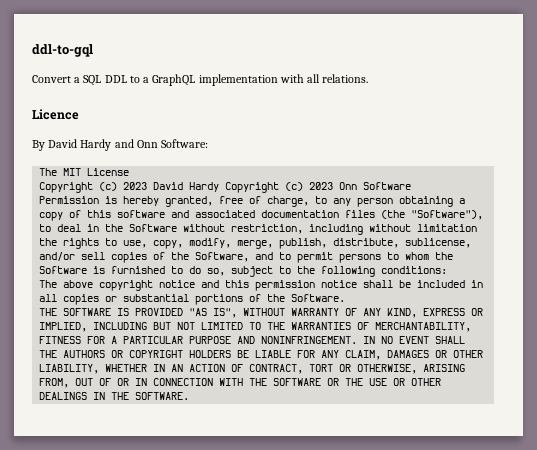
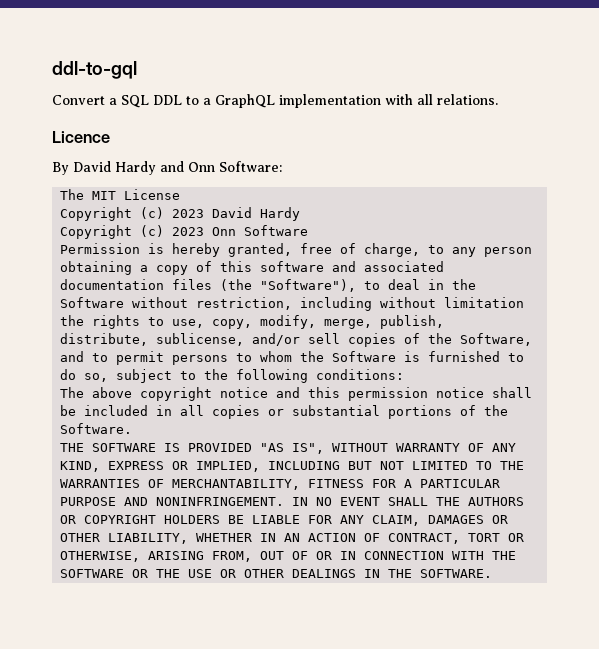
(220, 187) none -> (301, 214) //

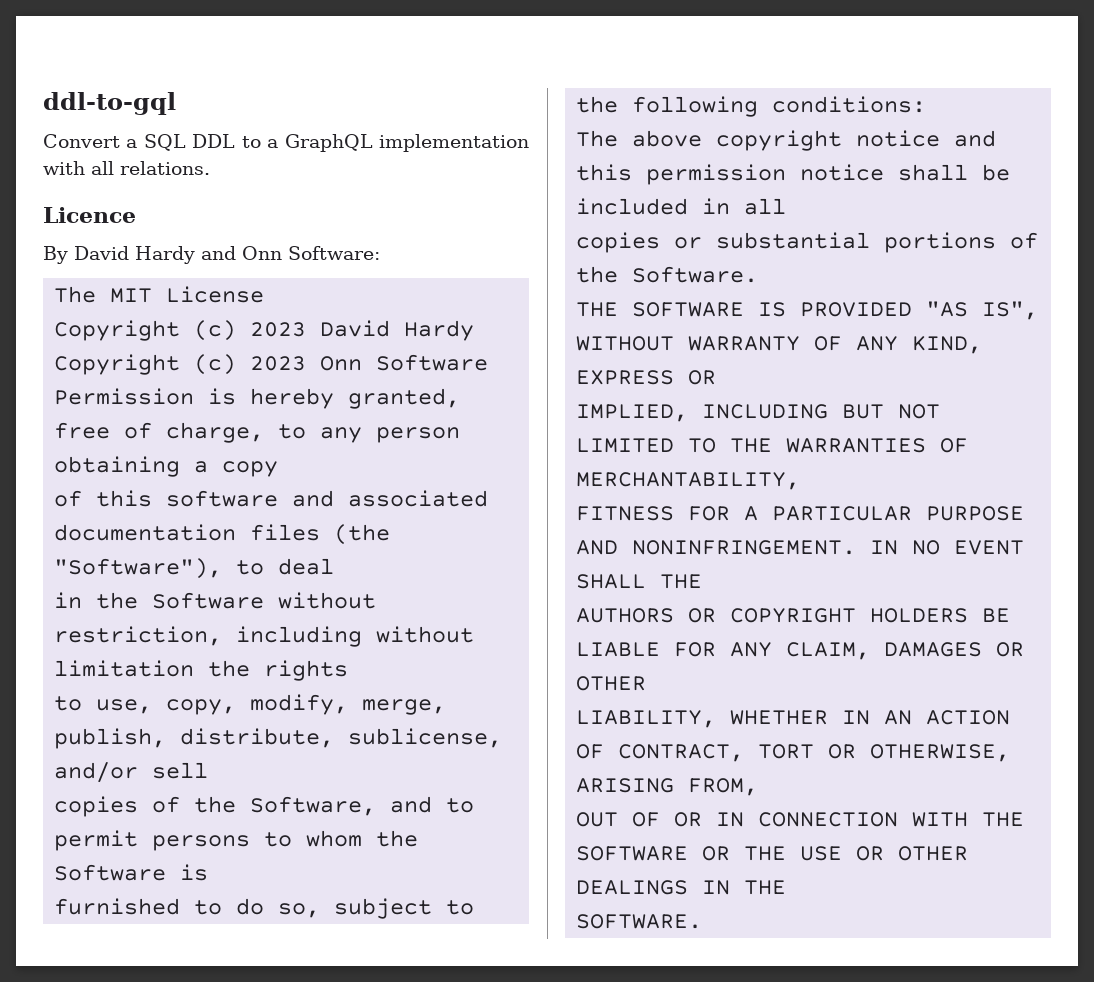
(189, 270) none -> (279, 469) //
(421, 284) none -> (335, 566) //
(141, 322) none -> (349, 670) //
(341, 338) none -> (209, 770) //
(421, 356) none -> (209, 872) //
(205, 410) none -> (787, 206) //
(189, 465) none -> (717, 377) //
(301, 484) none -> (801, 481) //
(461, 501) none -> (703, 581) //
(101, 537) none -> (647, 683) //
(253, 556) none -> (759, 787) //
(413, 573) none -> (787, 887) //

